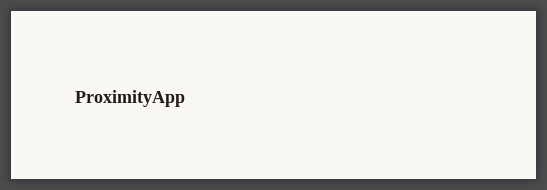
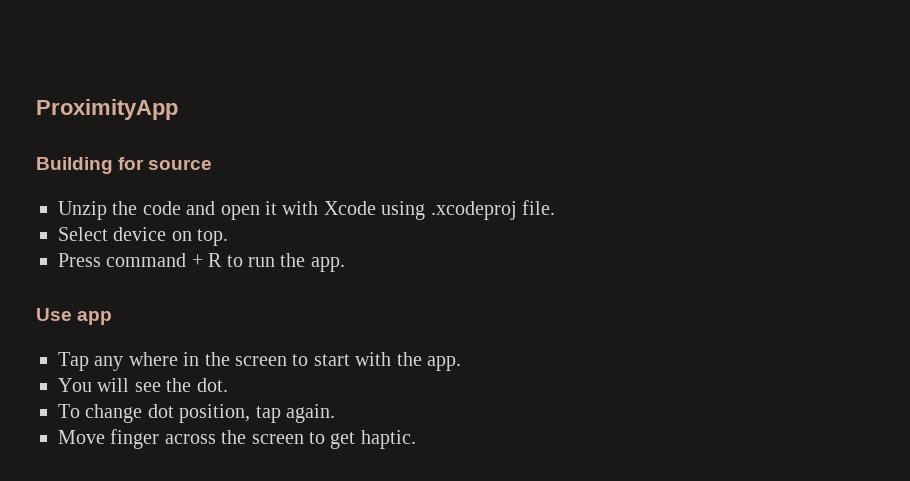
(185, 98) none -> [36,157,213,174] [58,200,555,220] [58,227,229,246] [58,253,345,272] [36,308,113,325] [58,352,461,371] [58,378,228,392] [58,404,335,423] [58,429,416,449] // Building for source // Unzip the code and open it with Xcode using .xcodeproj file. // Select device on top. // Press command + R to run the app. // Use app // Tap any where in the screen to start with the app. // You will see the dot. // To change dot position, tap again. // Move finger across the screen to get haptic.

